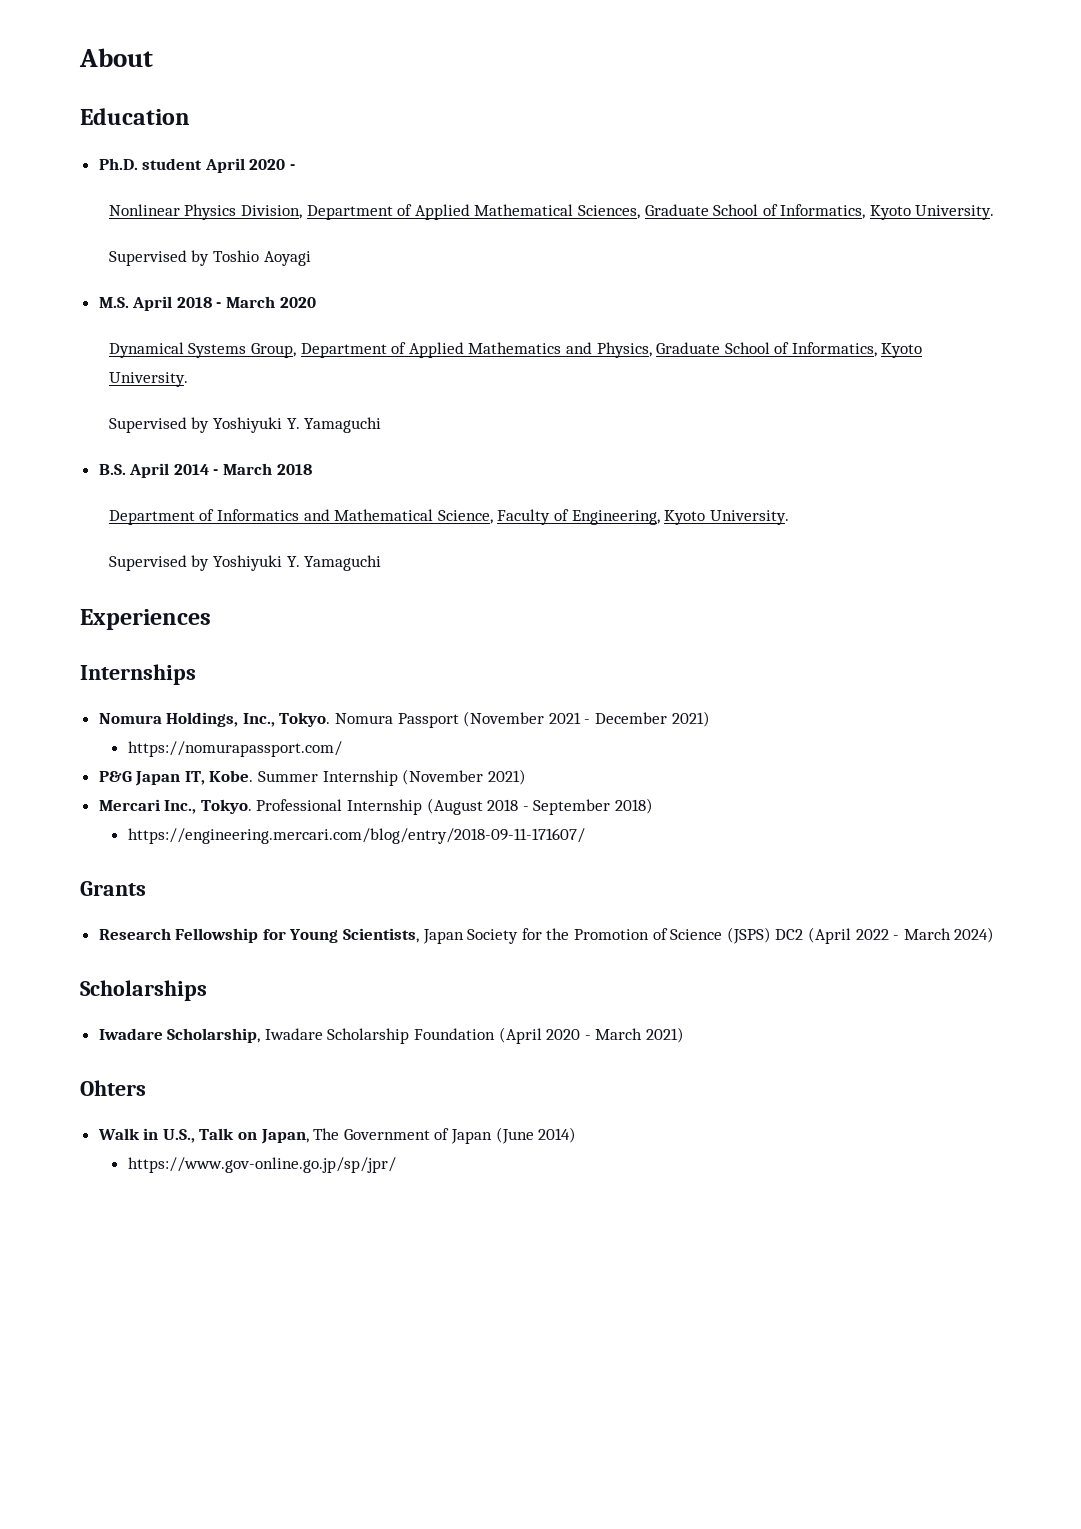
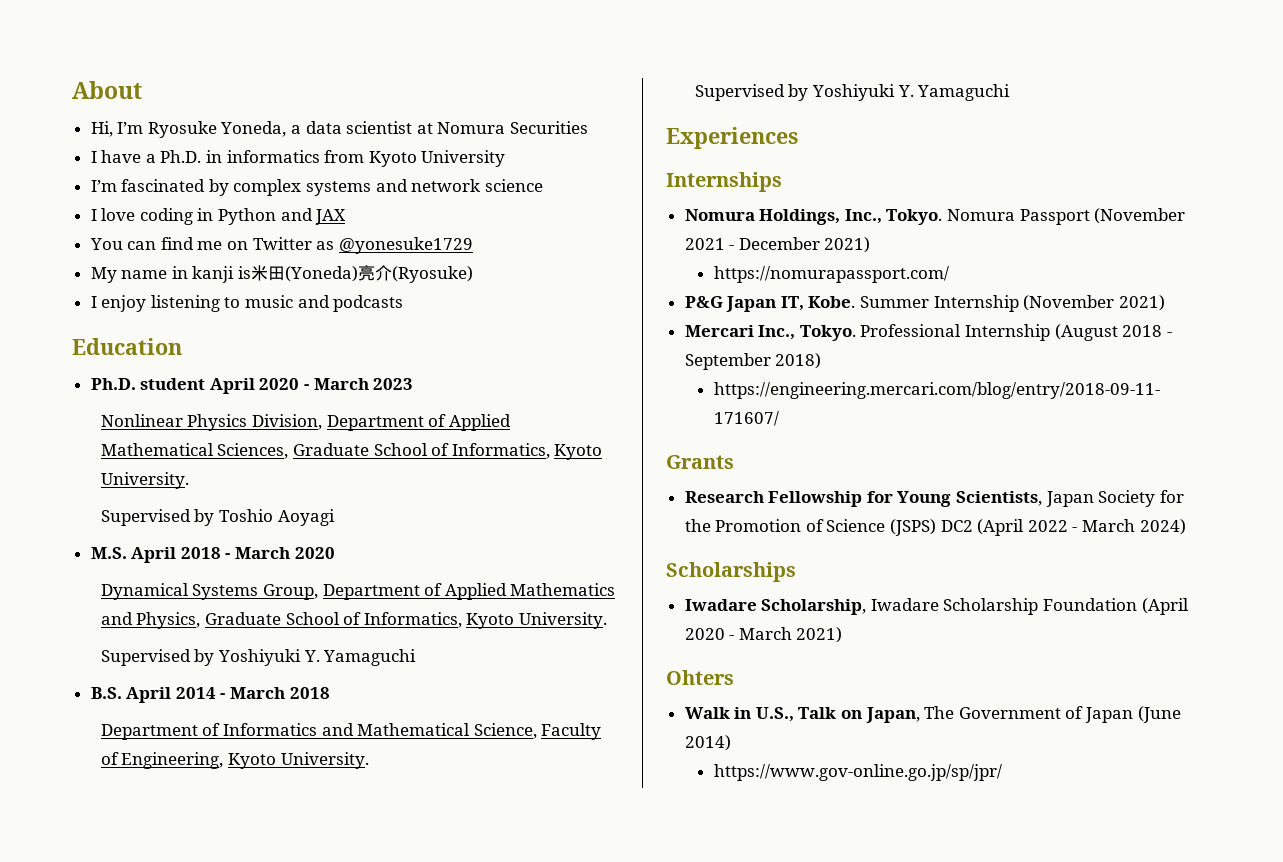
(153, 57) none -> [90,121,589,138] [90,150,506,167] [90,179,543,196] [90,208,347,225] [89,237,473,254] [90,265,474,283] [90,295,404,312] // Hi, I’m Ryosuke Yoneda, a data scientist at Nomura Securities // I have a Ph.D. in informatics from Kyoto University // I’m fascinated by complex systems and network science // I love coding in Python and JAX // You can find me on Twitter as @yonesuke1729 // My name in kanji is米田(Yoneda)亮介(Ryosuke) // I enjoy listening to music and podcasts
(296, 167) none -> [313,378,414,390] March 2023

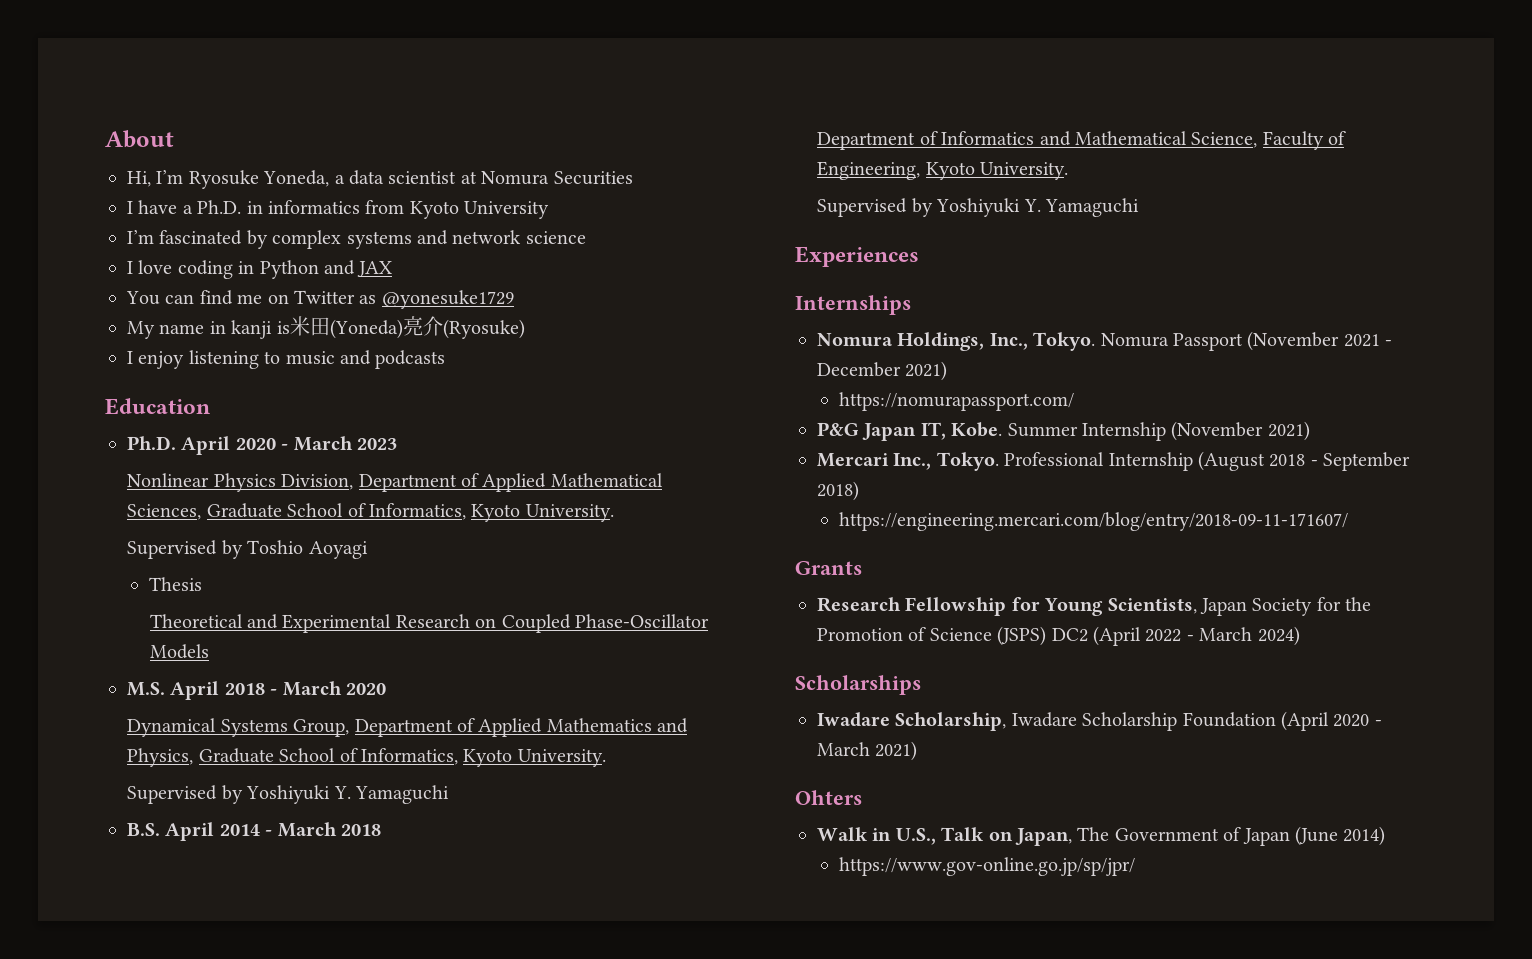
[140,378,206,390] student -> (176, 443) none
(335, 517) none -> [149,577,203,591] [149,614,710,633] [149,644,209,659] // Thesis // Theoretical and Experimental Research on Coupled Phase-Oscillator Models

